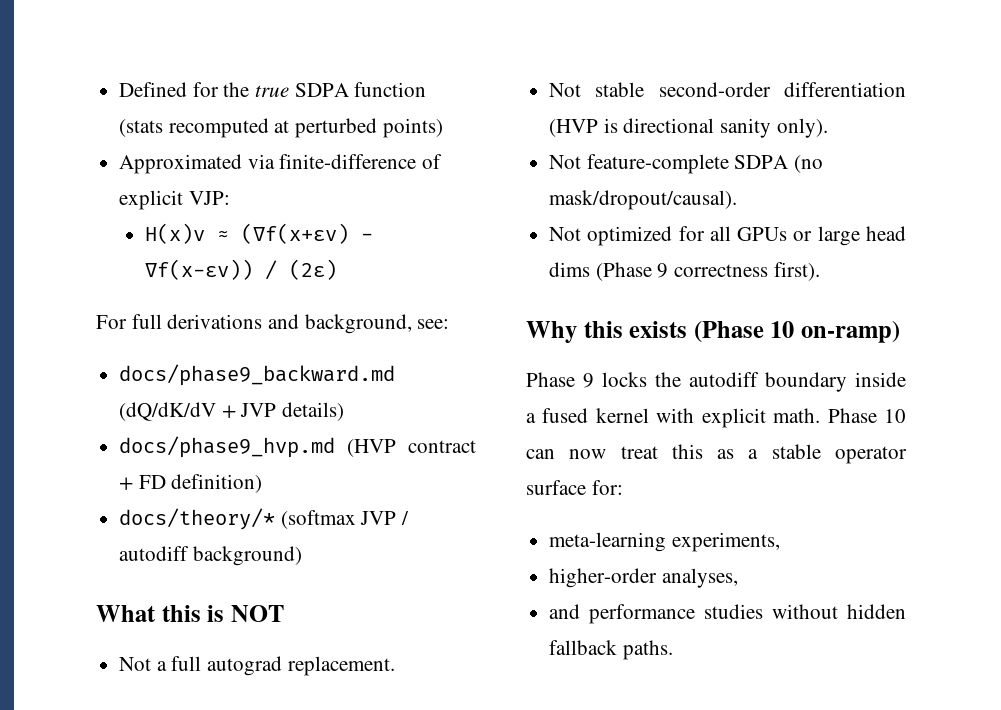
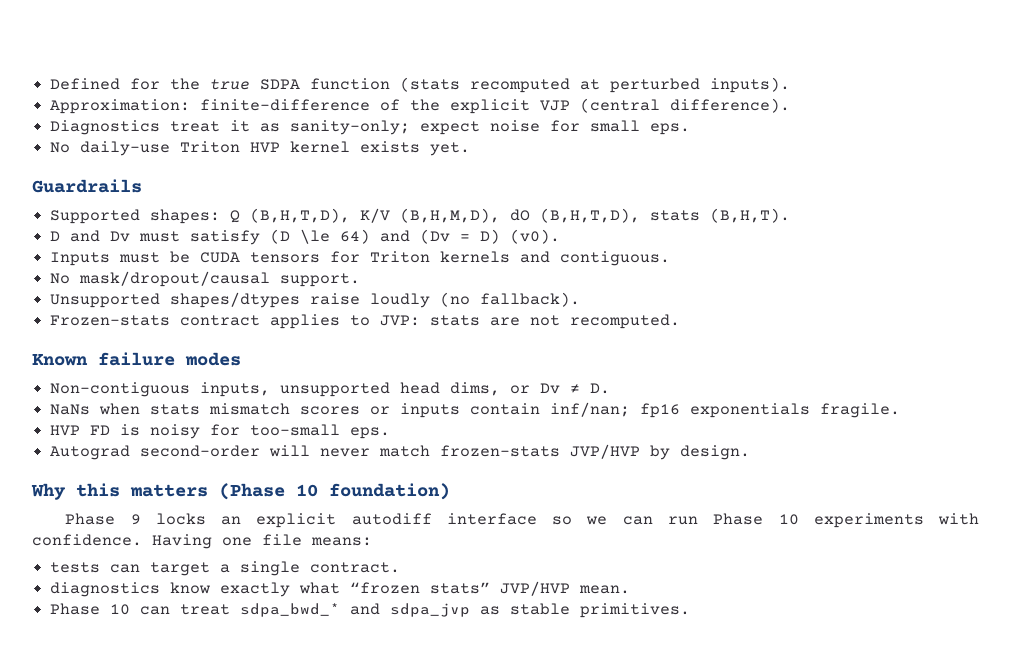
[382,118,443,138] [119,154,443,174] [119,190,230,210] [144,223,373,244] [144,259,337,280] [96,314,450,334] [119,364,396,386] [119,402,345,421] [119,436,476,458] [119,474,263,493] [119,508,410,530] [119,546,302,566] [96,605,284,622] [119,656,395,676] [549,82,906,97] [549,118,828,138] [549,154,824,174] [549,190,738,210] [549,226,906,246] [549,262,820,281] points) // Approximated via finite-difference of explicit VJP: // H(x)v ≈ (∇f(x+εv) - ∇f(x-εv)) / (2ε) // For full derivations and background, see: // docs/phase9_backward.md (dQ/dK/dV + JVP details) // docs/phase9_hvp.md (HVP contract + FD definition) // docs/theory/* (softmax JVP / autodiff background) // What this is NOT // Not a full autograd replacement. // Not stable second-order differentiation (HVP is directional sanity only). // Not feature-complete SDPA (no mask/dropout/causal). // Not optimized for all GPUs or large head dims (Phase 9 correctness first). -> [710,77,791,93] [50,98,791,114] [50,120,691,135] [50,141,471,156] [32,179,142,193] [50,208,791,224] [50,229,561,245] [50,251,671,266] [50,271,361,287] [50,292,581,308] [50,314,681,329] [32,352,241,366] [50,382,611,397] [50,402,901,418] [50,424,391,439] [50,444,751,460] inputs). // Approximation: finite-difference of the explicit VJP (central difference). // Diagnostics treat it as sanity-only; expect noise for small eps. // No daily-use Triton HVP kernel exists yet. // Guardrails // Supported shapes: Q (B,H,T,D), K/V (B,H,M,D), dO (B,H,T,D), stats (B,H,T). // D and Dv must satisfy (D \le 64) and (Dv = D) (v0). // Inputs must be CUDA tensors for Triton kernels and contiguous. // No mask/dropout/causal support. // Unsupported shapes/dtypes raise loudly (no fallback). // Frozen-stats contract applies to JVP: stats are not recomputed. // Known failure modes // Non-contiguous inputs, unsupported head dims, or Dv ≠ D. // NaNs when stats mismatch scores or inputs contain inf/nan; fp16 exponentials fragile. // HVP FD is noisy for too-small eps. // Autograd second-order will never match frozen-stats JVP/HVP by design.
[629,321,688,338] exists -> [130,484,208,497] matters
[801,321,901,343] on‑ramp) -> [329,483,450,500] foundation)
[655,372,906,392] [526,408,906,428] [526,444,907,464] [526,480,623,495] [549,532,780,552] [549,568,738,588] [549,604,906,624] [549,640,673,660] the autodiff boundary inside a fused kernel with explicit math. Phase 10 can now treat this as a stable operator surface for: // meta-learning experiments, // higher-order analyses, // and performance studies without hidden fallback paths. -> [221,513,980,528] [32,534,372,549] [50,561,401,576] [50,581,631,597] [50,603,691,618] an explicit autodiff interface so we can run Phase 10 experiments with confidence. Having one file means: // tests can target a single contract. // diagnostics know exactly what “frozen stats” JVP/HVP mean. // Phase 10 can treat sdpa_bwd_* and sdpa_jvp as stable primitives.

